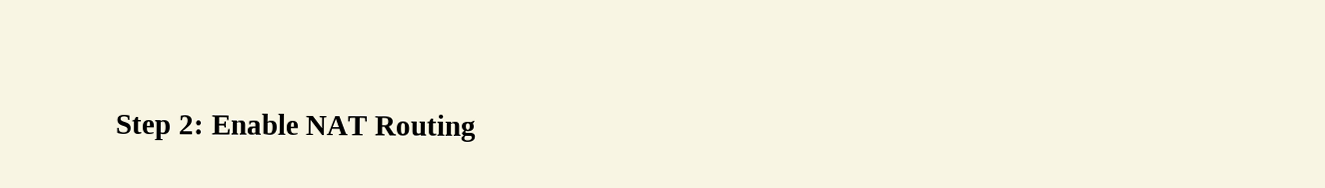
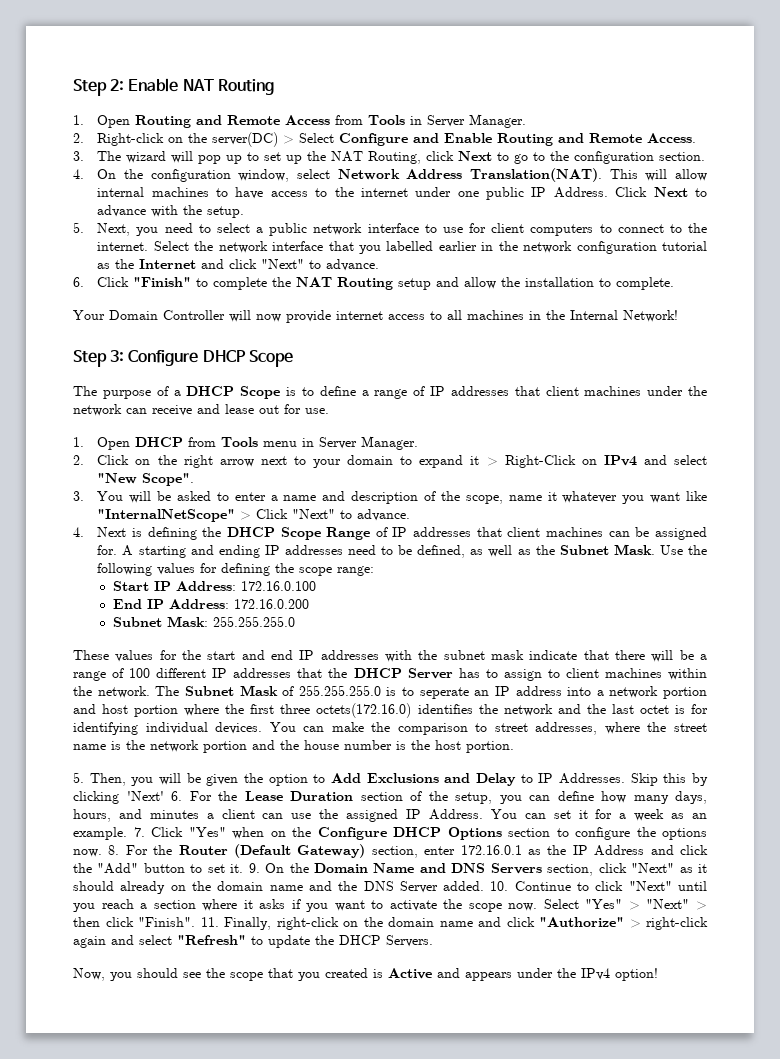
(477, 128) none -> [73,114,527,128] [73,132,697,147] [73,151,706,164] [73,168,707,182] [97,187,707,200] [97,205,245,218] [73,222,707,236] [97,241,708,254] [97,259,380,271] [73,277,675,290] [73,310,678,323] [73,350,293,367] [73,386,707,399] [73,404,329,416] [73,436,419,450] [73,455,707,468] [97,473,195,486] [73,491,707,504] [97,509,411,522] [73,527,707,540] [97,544,708,558] [97,563,375,576] [112,581,316,591] [112,599,309,609] [112,616,295,627] [73,650,708,662] [73,668,707,681] [73,685,707,699] [73,703,708,718] [73,722,708,735] [73,740,514,753] [73,772,708,786] [73,791,707,804] [73,809,708,822] [73,827,707,840] [73,844,708,858] [73,863,708,876] [73,881,707,894] [73,899,707,912] [73,917,708,930] [73,935,433,948] [73,968,658,981] // 1. Open Routing and Remote Access from Tools in Server Manager. // 2. Right-click on the server(DC) > Select Configure and Enable Routing and Remote Access. // 3. The wizard will pop up to set up the NAT Routing, click Next to go to the configuration section. // 4. On the configuration window, select Network Address Translation(NAT). This will allow internal machines to have access to the internet under one public IP Address. Click Next to advance with the setup. // 5. Next, you need to select a public network interface to use for client computers to connect to the internet. Select the network interface that you labelled earlier in the network configuration tutorial as the Internet and click "Next" to advance. // 6. Click "Finish" to complete the NAT Routing setup and allow the installation to complete. // Your Domain Controller will now provide internet access to all machines in the Internal Network! // Step 3: Configure DHCP Scope // The purpose of a DHCP Scope is to define a range of IP addresses that client machines under the network can receive and lease out for use. // 1. Open DHCP from Tools menu in Server Manager. // 2. Click on the right arrow next to your domain to expand it > Right-Click on IPv4 and select "New Scope". // 3. You will be asked to enter a name and description of the scope, name it whatever you want like "InternalNetScope" > Click "Next" to advance. // 4. Next is defining the DHCP Scope Range of IP addresses that client machines can be assigned for. A starting and ending IP addresses need to be defined, as well as the Subnet Mask. Use the following values for defining the scope range: // Start IP Address: 172.16.0.100 // End IP Address: 172.16.0.200 // Subnet Mask: 255.255.255.0 // These values for the start and end IP addresses with the subnet mask indicate that there will be a range of 100 different IP addresses that the DHCP Server has to assign to client machines within the network. The Subnet Mask of 255.255.255.0 is to seperate an IP address into a network portion and host portion where the first three octets(172.16.0) identifies the network and the last octet is for identifying individual devices. You can make the comparison to street addresses, where the street name is the network portion and the house number is the host portion. // 5. Then, you will be given the option to Add Exclusions and Delay to IP Addresses. Skip this by clicking 'Next' 6. For the Lease Duration section of the setup, you can define how many days, hours, and minutes a client can use the assigned IP Address. You can set it for a week as an example. 7. Click "Yes" when on the Configure DHCP Options section to configure the options now. 8. For the Router (Default Gateway) section, enter 172.16.0.1 as the IP Address and click the "Add" button to set it. 9. On the Domain Name and DNS Servers section, click "Next" as it should already on the domain name and the DNS Server added. 10. Continue to click "Next" until you reach a section where it asks if you want to activate the scope now. Select "Yes" > "Next" > then click "Finish". 11. Finally, right-click on the domain name and click "Authorize" > right-click again and select "Refresh" to update the DHCP Servers. // Now, you should see the scope that you created is Active and appears under the IPv4 option!

